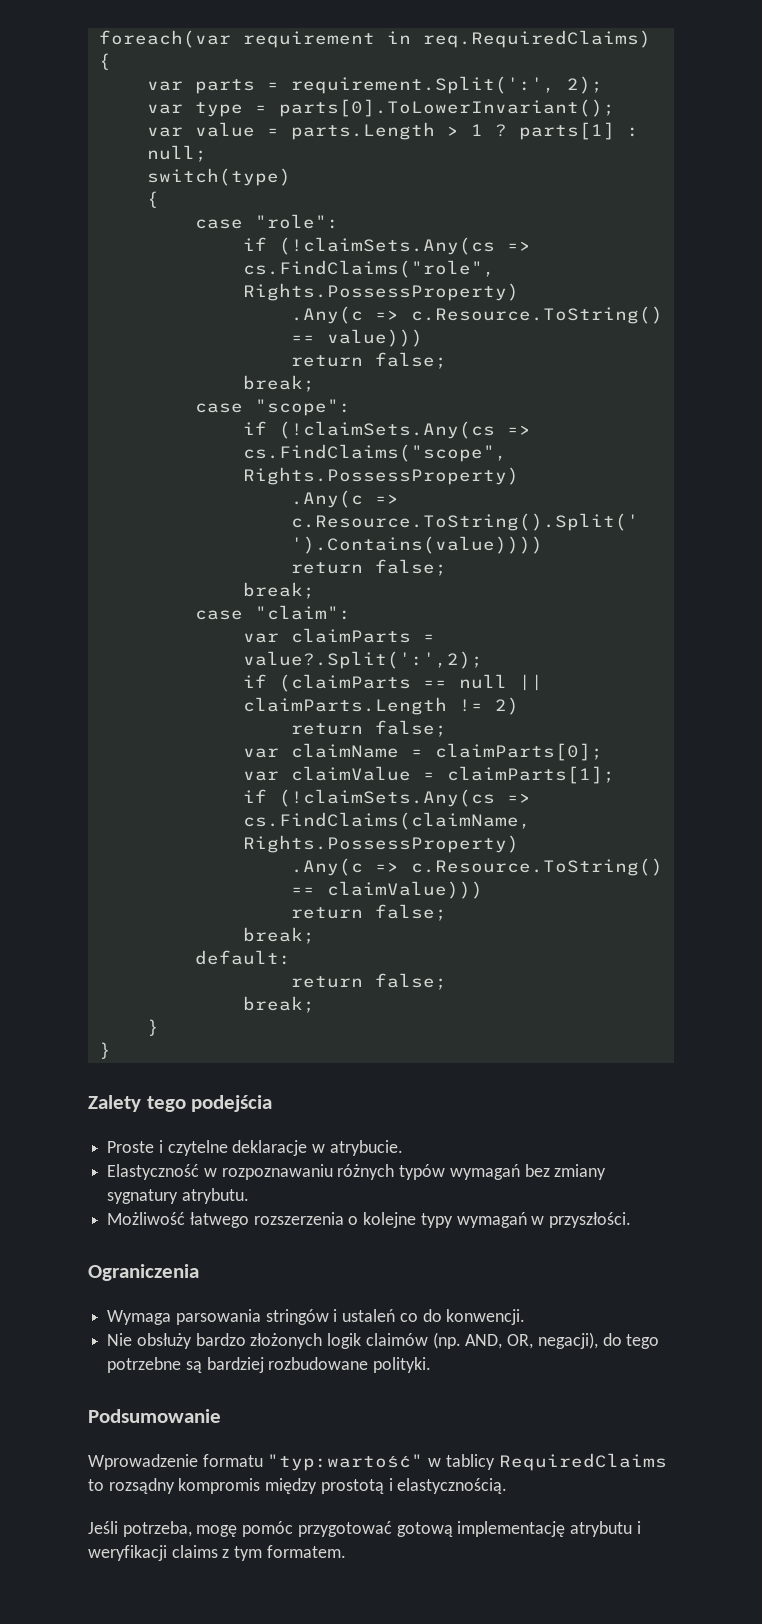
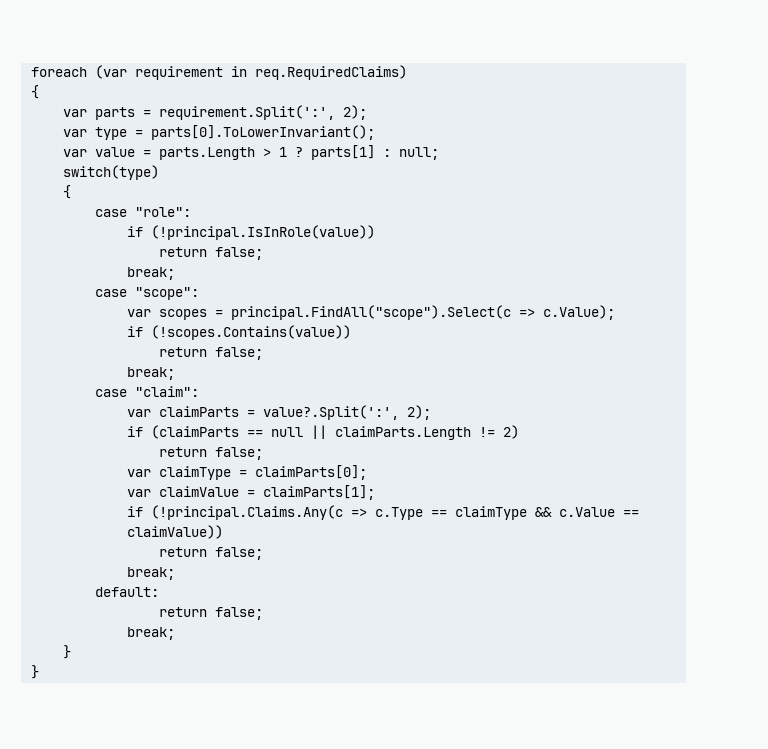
[98,30,231,48] foreach(var -> [30,65,127,79] foreach (var
[278,237,531,255] [242,260,495,278] [242,283,519,301] [290,306,663,324] [290,329,423,347] (!claimSets.Any(cs => cs.FindClaims("role", Rights.PossessProperty) // .Any(c => c.Resource.ToString() == value))) -> [150,225,375,240] (!principal.IsInRole(value))
[242,421,531,439] [242,444,507,462] [242,467,519,485] [290,490,399,508] [290,513,639,531] [290,536,543,554] if (!claimSets.Any(cs => cs.FindClaims("scope", Rights.PossessProperty) // .Any(c => c.Resource.ToString().Split(' ').Contains(value)))) -> [126,305,615,320] [126,325,351,340] var scopes = principal.FindAll("scope").Select(c => c.Value); // if (!scopes.Contains(value))
[242,651,483,669] value?.Split(':',2); -> [262,405,431,420] value?.Split(':', 2);
[290,743,399,758] claimName -> [158,466,231,480] claimType
[278,789,531,807] [242,812,531,830] [242,835,519,853] [290,858,663,876] [290,881,483,899] (!claimSets.Any(cs => cs.FindClaims(claimName, Rights.PossessProperty) // .Any(c => c.Resource.ToString() == claimValue))) -> [150,505,639,520] [126,525,223,539] (!principal.Claims.Any(c => c.Type == claimType && c.Value == claimValue))
[88,1095,273,1112] [107,1140,403,1156] [107,1164,607,1180] [107,1188,249,1204] [107,1212,632,1228] [88,1264,199,1281] [107,1309,526,1325] [107,1332,660,1349] [107,1357,432,1373] [88,1409,221,1423] [88,1453,667,1471] [88,1478,508,1494] [88,1521,641,1537] [88,1545,346,1561] // Zalety tego podejścia // Proste i czytelne deklaracje w atrybucie. // Elastyczność w rozpoznawaniu różnych typów wymagań bez zmiany sygnatury atrybutu. // Możliwość łatwego rozszerzenia o kolejne typy wymagań w przyszłości. // Ograniczenia // Wymaga parsowania stringów i ustaleń co do konwencji. // Nie obsłuży bardzo złożonych logik claimów (np. AND, OR, negacji), do tego potrzebne są bardziej rozbudowane polityki. // Podsumowanie // Wprowadzenie formatu "typ:wartość" w tablicy RequiredClaims to rozsądny kompromis między prostotą i elastycznością. // Jeśli potrzeba, mogę pomóc przygotować gotową implementację atrybutu i weryfikacji claims z tym formatem. -> (39, 672) none

